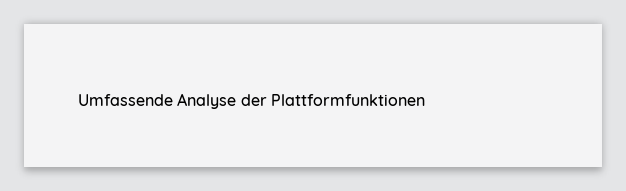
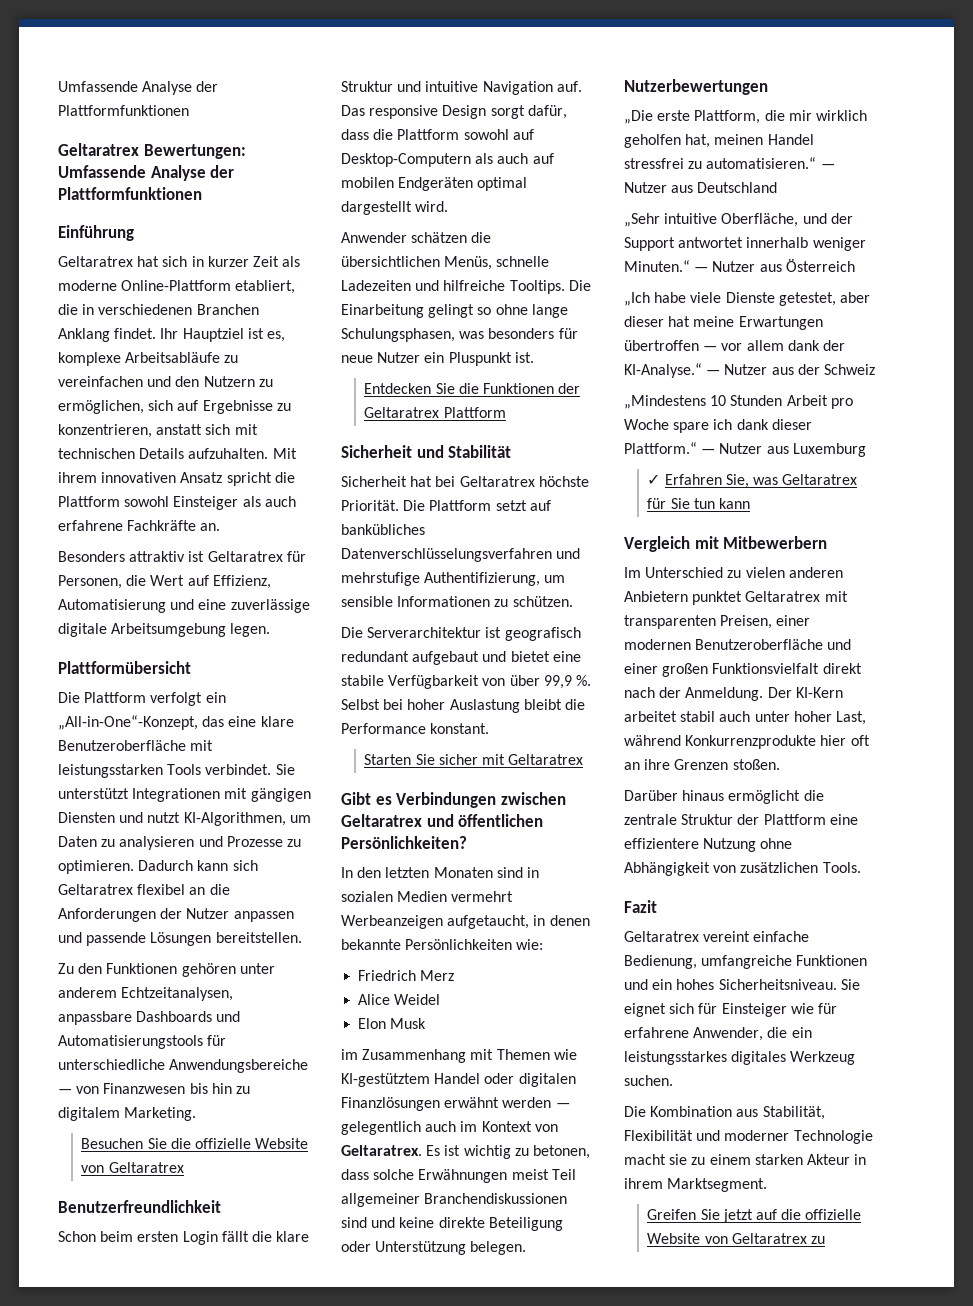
[78,93,425,109] Umfassende Analyse der Plattformfunktionen -> [58,81,219,95] [58,105,189,116] [58,143,246,159] [58,165,235,181] [58,187,202,200] [58,225,134,241] [58,256,301,267] [58,280,296,294] [58,304,259,315] [58,328,285,342] [58,352,239,366] [58,376,273,387] [58,400,291,414] [58,424,258,438] [58,448,297,459] [58,472,295,486] [58,496,296,510] [58,520,221,531] [58,551,306,562] [58,575,271,589] [58,599,310,613] [58,623,271,637] [58,661,191,674] [58,692,226,706] [58,715,294,730] [58,740,214,751] [58,764,295,778] [58,788,311,802] [58,812,311,826] [58,836,301,850] [58,860,258,874] [58,884,230,895] [58,908,294,922] [58,932,302,946] [58,963,275,977] [58,987,234,1001] [58,1011,241,1025] [58,1035,227,1049] [58,1059,309,1073] [58,1083,250,1094] [58,1107,197,1121] [81,1138,309,1149] [81,1162,184,1173] [58,1200,221,1213] [58,1231,310,1245] [341,81,582,95] [341,105,567,119] [341,129,534,140] [341,153,554,167] [341,177,528,191] [341,201,449,215] [341,232,492,243] [341,256,550,270] [341,280,591,294] [341,304,568,318] [341,328,578,342] [341,352,534,366] [364,383,581,394] [364,407,506,418] [341,445,512,458] [341,476,589,487] [341,500,551,511] [341,524,425,535] [341,548,581,562] [341,572,566,586] [341,596,573,607] [341,627,581,641] [341,651,581,665] [341,675,591,689] [341,699,585,713] [341,723,490,734] [364,754,584,765] [341,792,566,808] [341,814,544,827] [341,836,467,849] [341,867,539,878] [341,891,514,902] [341,915,590,929] [341,939,544,950] [358,970,455,981] [358,994,441,1005] [358,1018,427,1029] [341,1049,577,1063] [341,1073,576,1087] [341,1097,570,1111] [341,1121,558,1135] [341,1145,590,1159] [341,1169,576,1183] [341,1193,568,1207] [341,1217,563,1231] [341,1241,527,1255] [624,79,768,95] [624,110,867,124] [624,134,814,148] [624,157,835,169] [624,182,778,193] [624,213,853,227] [624,237,866,251] [624,259,855,272] [624,292,870,306] [624,316,823,330] [624,340,845,351] [624,363,875,378] [624,395,853,409] [624,419,812,433] [624,442,866,457] [647,474,858,488] [647,498,750,509] [624,536,828,552] [624,567,843,578] [624,591,848,605] [624,615,811,629] [624,639,852,650] [624,663,862,677] [624,687,843,701] [624,711,866,725] [624,735,870,749] [624,759,780,770] [624,790,824,804] [624,814,858,825] [624,838,793,852] [624,862,861,876] [624,900,657,913] [624,931,810,942] [624,955,868,969] [624,979,860,990] [624,1003,837,1017] [624,1027,812,1041] [624,1051,856,1065] [624,1075,673,1086] [624,1106,825,1120] [624,1130,873,1144] [624,1154,867,1165] [624,1178,768,1192] [647,1209,862,1223] [647,1233,825,1244] Umfassende Analyse der Plattformfunktionen // Geltaratrex Bewertungen: Umfassende Analyse der Plattformfunktionen // Einführung // Geltaratrex hat sich in kurzer Zeit als moderne Online-Plattform etabliert, die in verschiedenen Branchen Anklang findet. Ihr Hauptziel ist es, komplexe Arbeitsabläufe zu vereinfachen und den Nutzern zu ermöglichen, sich auf Ergebnisse zu konzentrieren, anstatt sich mit technischen Details aufzuhalten. Mit ihrem innovativen Ansatz spricht die Plattform sowohl Einsteiger als auch erfahrene Fachkräfte an. // Besonders attraktiv ist Geltaratrex für Personen, die Wert auf Effizienz, Automatisierung und eine zuverlässige digitale Arbeitsumgebung legen. // Plattformübersicht // Die Plattform verfolgt ein „All-in-One“-Konzept, das eine klare Benutzeroberfläche mit leistungsstarken Tools verbindet. Sie unterstützt Integrationen mit gängigen Diensten und nutzt KI-Algorithmen, um Daten zu analysieren und Prozesse zu optimieren. Dadurch kann sich Geltaratrex flexibel an die Anforderungen der Nutzer anpassen und passende Lösungen bereitstellen. // Zu den Funktionen gehören unter anderem Echtzeitanalysen, anpassbare Dashboards und Automatisierungstools für unterschiedliche Anwendungsbereiche — von Finanzwesen bis hin zu digitalem Marketing. // Besuchen Sie die offizielle Website von Geltaratrex // Benutzerfreundlichkeit // Schon beim ersten Login fällt die klare Struktur und intuitive Navigation auf. Das responsive Design sorgt dafür, dass die Plattform sowohl auf Desktop-Computern als auch auf mobilen Endgeräten optimal dargestellt wird. // Anwender schätzen die übersichtlichen Menüs, schnelle Ladezeiten und hilfreiche Tooltips. Die Einarbeitung gelingt so ohne lange Schulungsphasen, was besonders für neue Nutzer ein Pluspunkt ist. // Entdecken Sie die Funktionen der Geltaratrex Plattform // Sicherheit und Stabilität // Sicherheit hat bei Geltaratrex höchste Priorität. Die Plattform setzt auf bankübliches Datenverschlüsselungsverfahren und mehrstufige Authentifizierung, um sensible Informationen zu schützen. // Die Serverarchitektur ist geografisch redundant aufgebaut und bietet eine stabile Verfügbarkeit von über 99,9 %. Selbst bei hoher Auslastung bleibt die Performance konstant. // Starten Sie sicher mit Geltaratrex // Gibt es Verbindungen zwischen Geltaratrex und öffentlichen Persönlichkeiten? // In den letzten Monaten sind in sozialen Medien vermehrt Werbeanzeigen aufgetaucht, in denen bekannte Persönlichkeiten wie: // Friedrich Merz // Alice Weidel // Elon Musk // im Zusammenhang mit Themen wie KI-gestütztem Handel oder digitalen Finanzlösungen erwähnt werden — gelegentlich auch im Kontext von Geltaratrex. Es ist wichtig zu betonen, dass solche Erwähnungen meist Teil allgemeiner Branchendiskussionen sind und keine direkte Beteiligung oder Unterstützung belegen. // Nutzerbewertungen // „Die erste Plattform, die mir wirklich geholfen hat, meinen Handel stressfrei zu automatisieren.“ — Nutzer aus Deutschland // „Sehr intuitive Oberfläche, und der Support antwortet innerhalb weniger Minuten.“ — Nutzer aus Österreich // „Ich habe viele Dienste getestet, aber dieser hat meine Erwartungen übertroffen — vor allem dank der KI-Analyse.“ — Nutzer aus der Schweiz // „Mindestens 10 Stunden Arbeit pro Woche spare ich dank dieser Plattform.“ — Nutzer aus Luxemburg // ✓ Erfahren Sie, was Geltaratrex für Sie tun kann // Vergleich mit Mitbewerbern // Im Unterschied zu vielen anderen Anbietern punktet Geltaratrex mit transparenten Preisen, einer modernen Benutzeroberfläche und einer großen Funktionsvielfalt direkt nach der Anmeldung. Der KI-Kern arbeitet stabil auch unter hoher Last, während Konkurrenzprodukte hier oft an ihre Grenzen stoßen. // Darüber hinaus ermöglicht die zentrale Struktur der Plattform eine effizientere Nutzung ohne Abhängigkeit von zusätzlichen Tools. // Fazit // Geltaratrex vereint einfache Bedienung, umfangreiche Funktionen und ein hohes Sicherheitsniveau. Sie eignet sich für Einsteiger wie für erfahrene Anwender, die ein leistungsstarkes digitales Werkzeug suchen. // Die Kombination aus Stabilität, Flexibilität und moderner Technologie macht sie zu einem starken Akteur in ihrem Marktsegment. // Greifen Sie jetzt auf die offizielle Website von Geltaratrex zu

